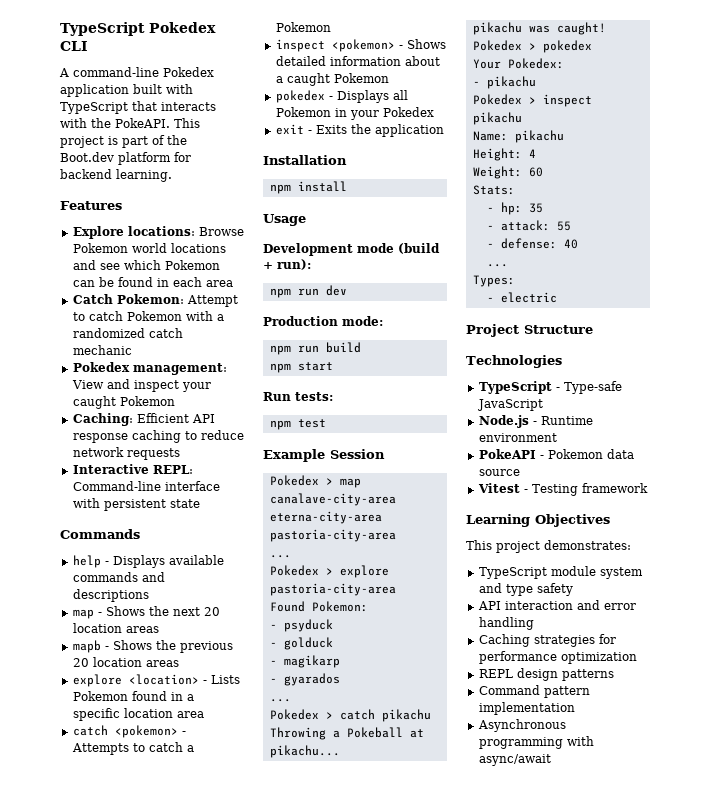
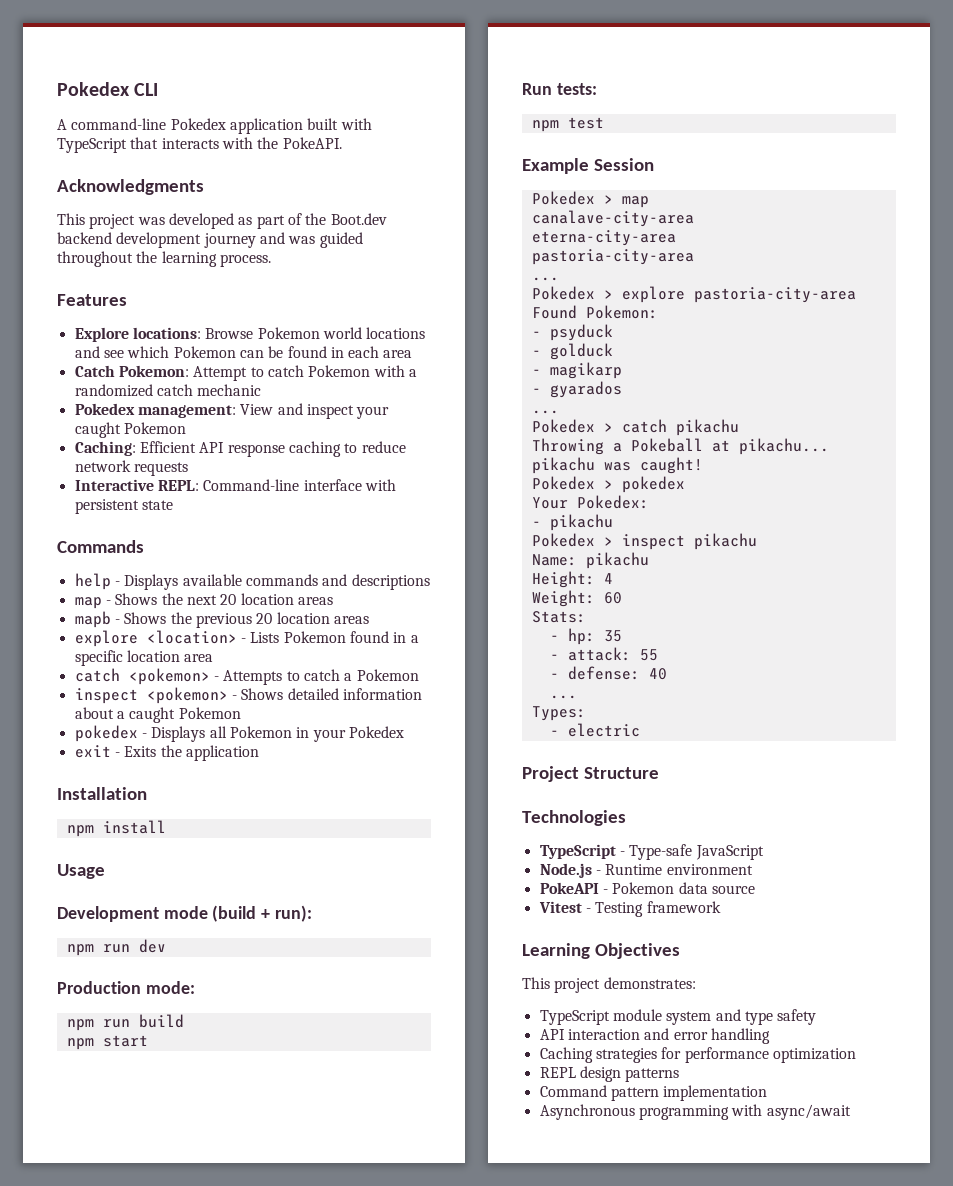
[60,22,145,36] TypeScript -> (57, 89) none
[174,118,200,128] [60,136,118,148] This project is -> [57,179,204,195] [57,213,253,229] // Acknowledgments // This project was developed as
[118,152,191,165] [60,169,172,182] platform for backend learning. -> [57,232,363,248] [57,251,271,267] backend development journey and was guided throughout the learning process.

